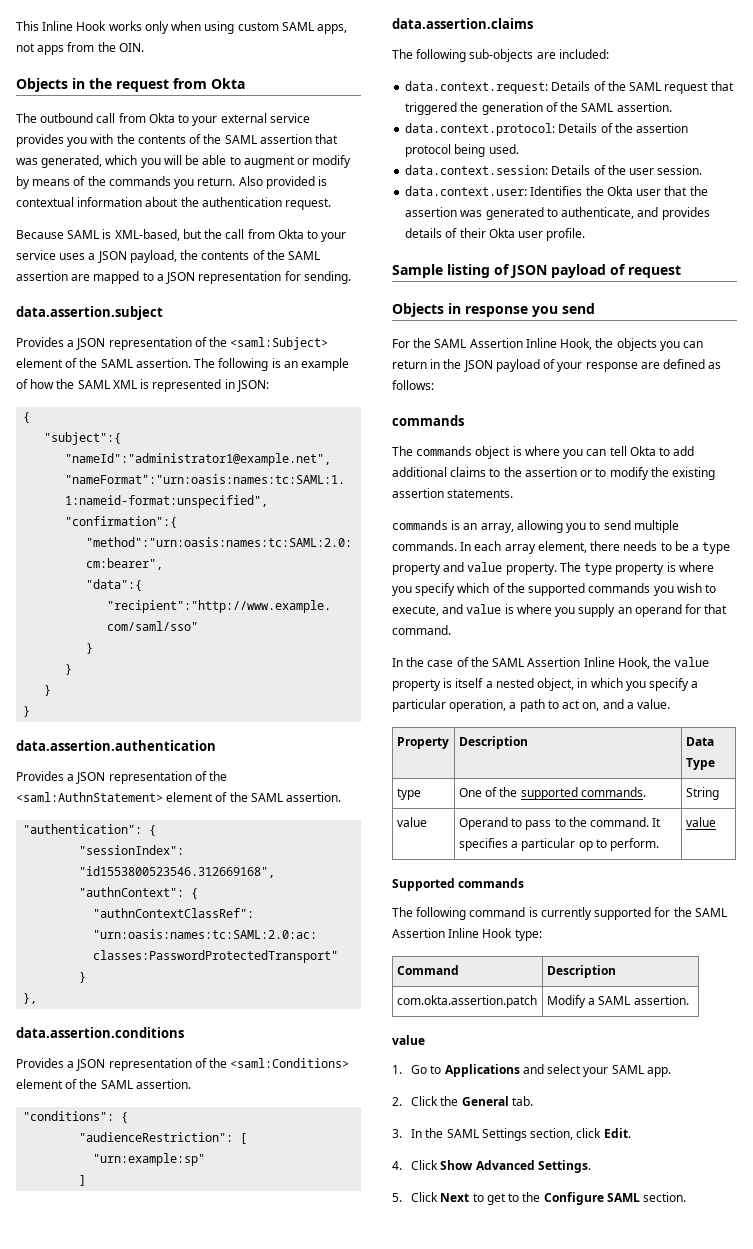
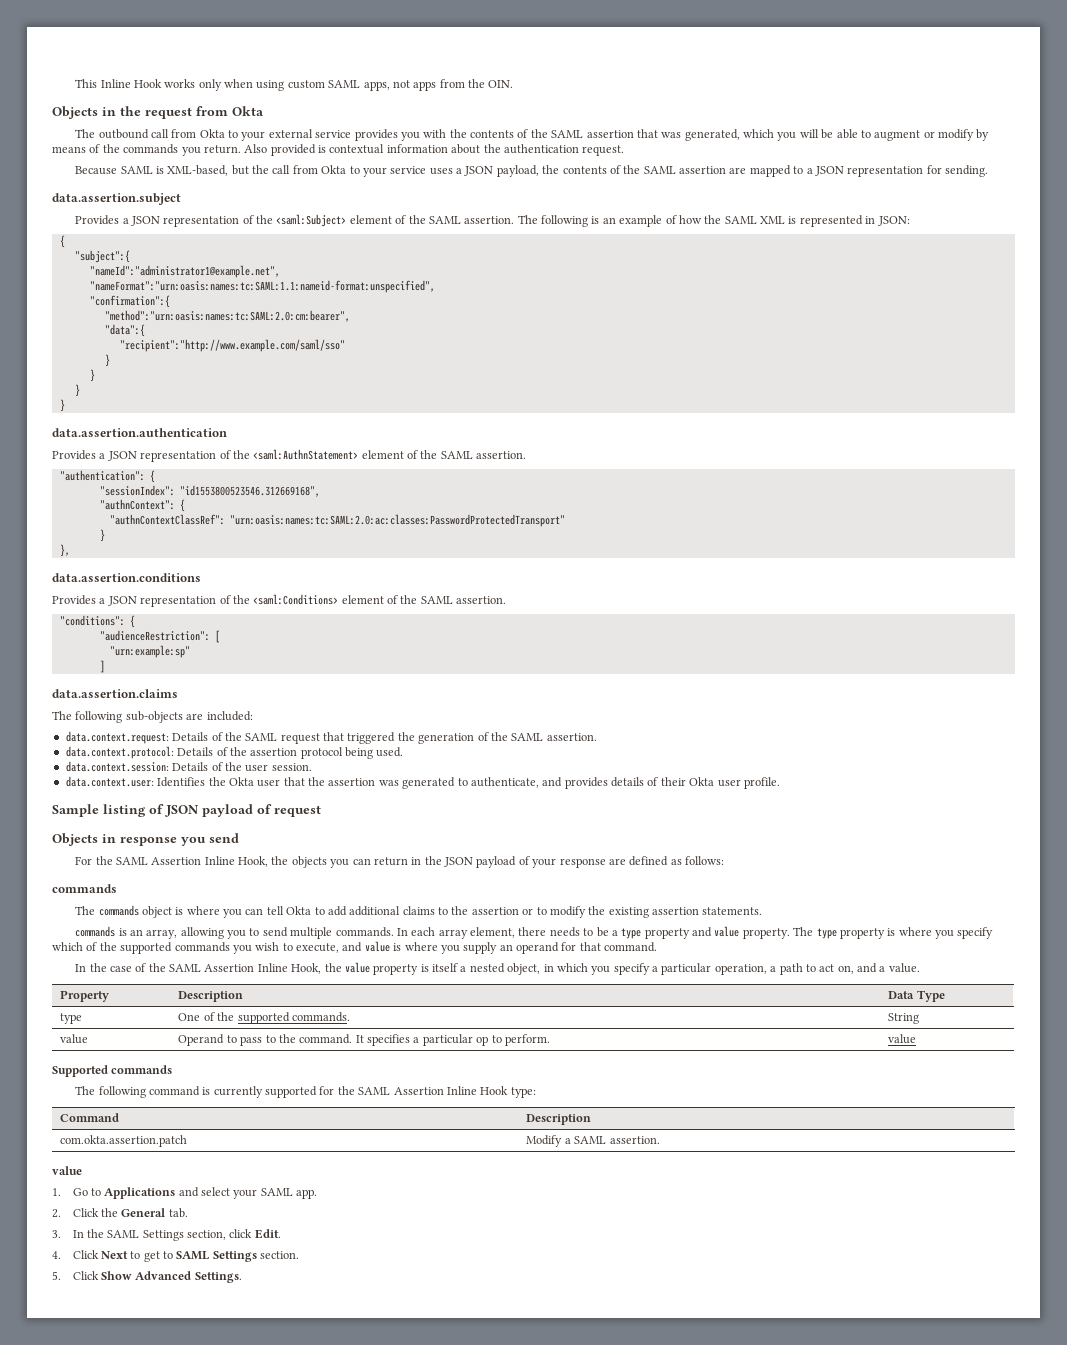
[440,1160,591,1173] [392,1192,687,1205] Show Advanced Settings. // 5. Click Next to get to the Configure SAML section. -> [100,1251,300,1262] [52,1271,242,1283] Next to get to SAML Settings section. // 5. Click Show Advanced Settings.

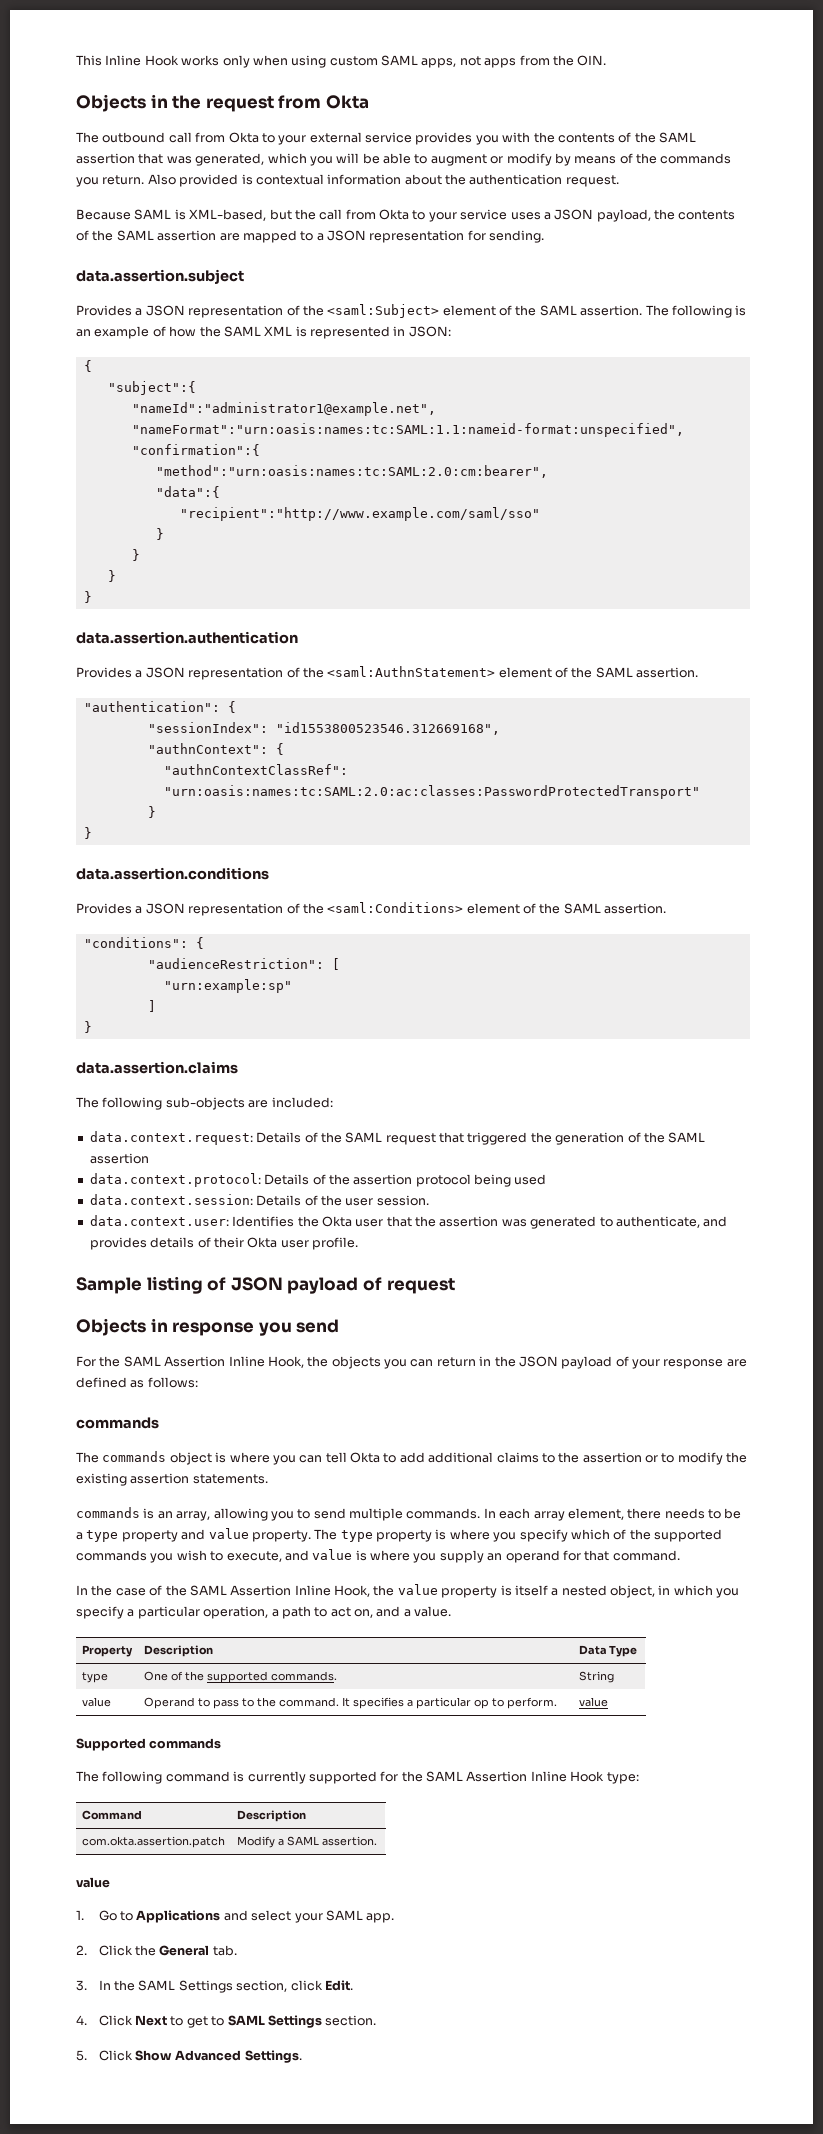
[59,544,70,557] }, -> [83,827,92,839] }
(105, 666) none -> [83,1021,92,1033] // }
[546,733,597,741] assertion. -> [89,1153,149,1164] assertion
[376,747,404,757] used. -> [514,1174,547,1185] used

